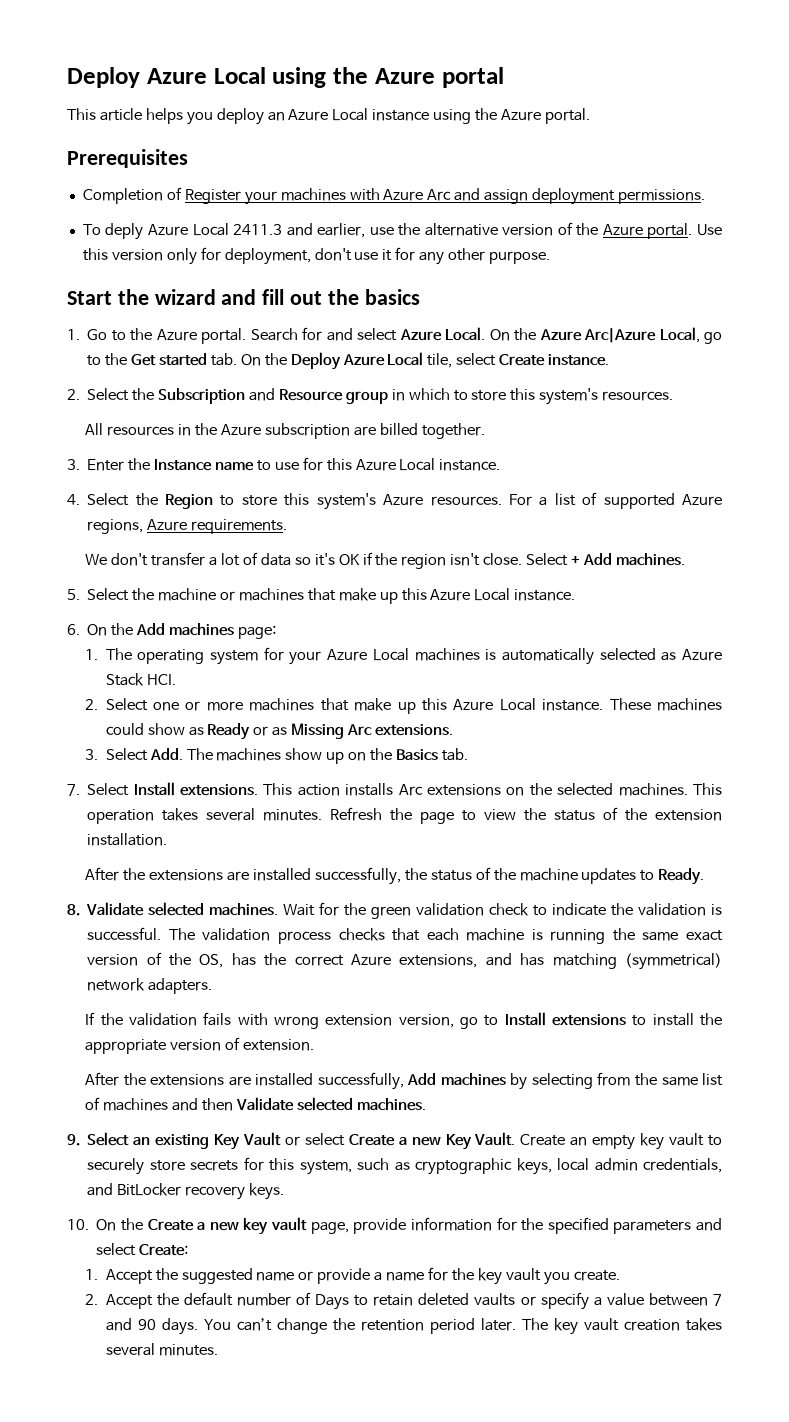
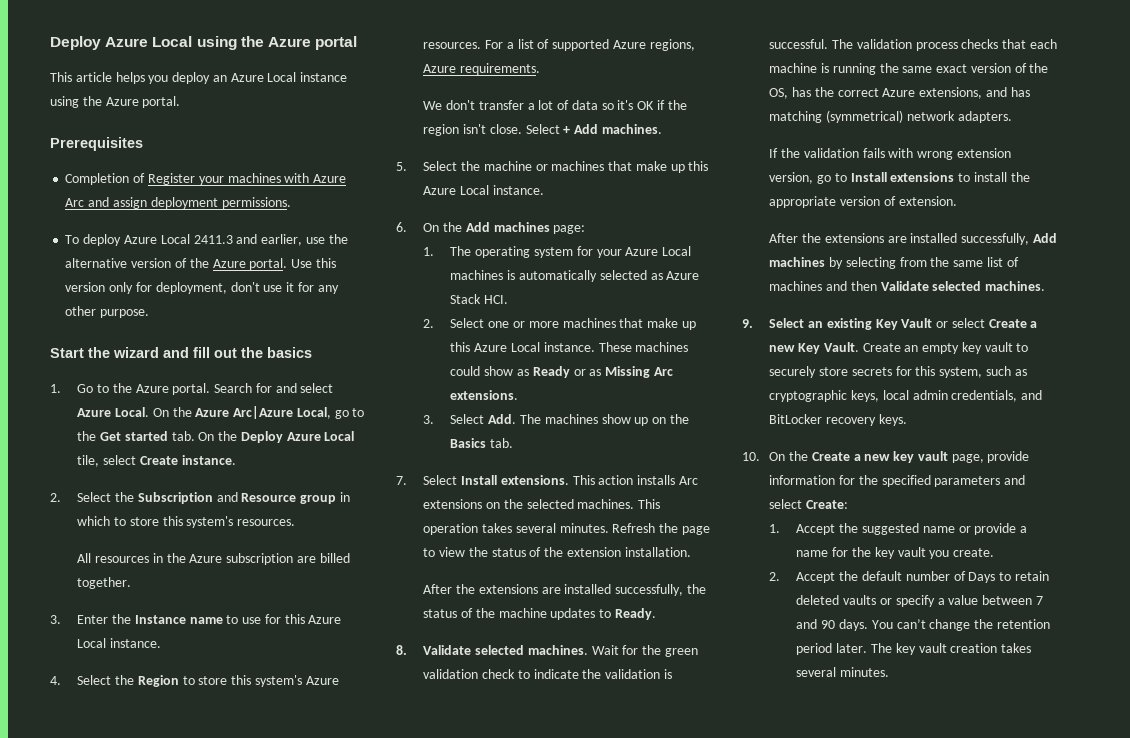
[105,223,144,240] deply -> [83,234,122,246] deploy

